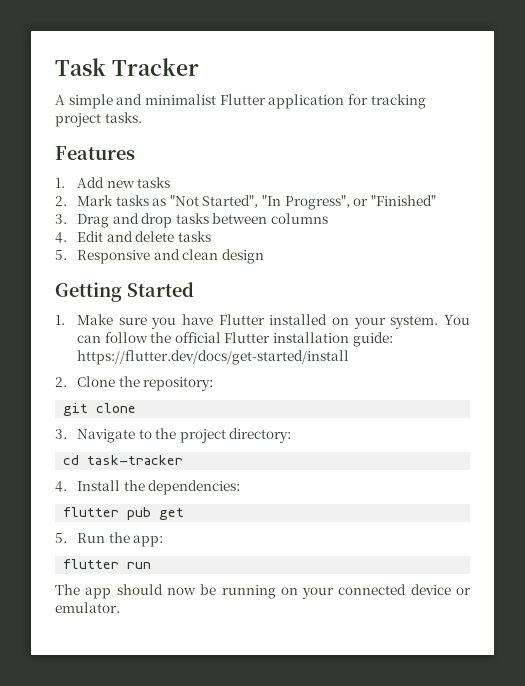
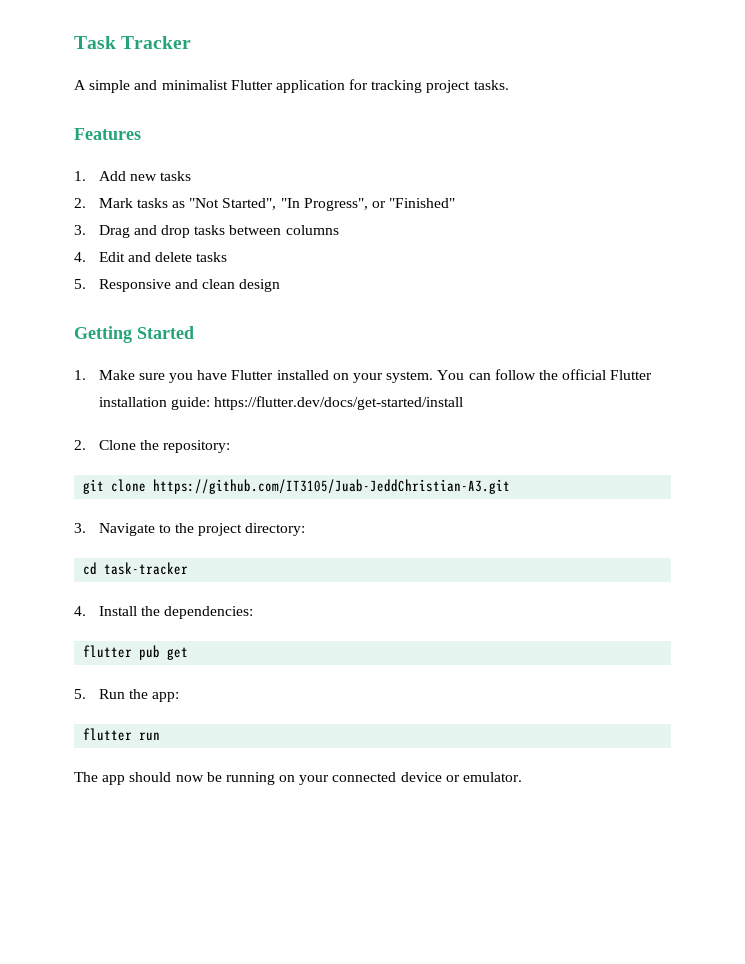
(137, 408) none -> [153,479,511,494] https://github.com/IT3105/Juab-JeddChristian-A3.git

